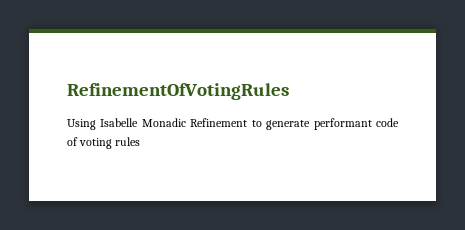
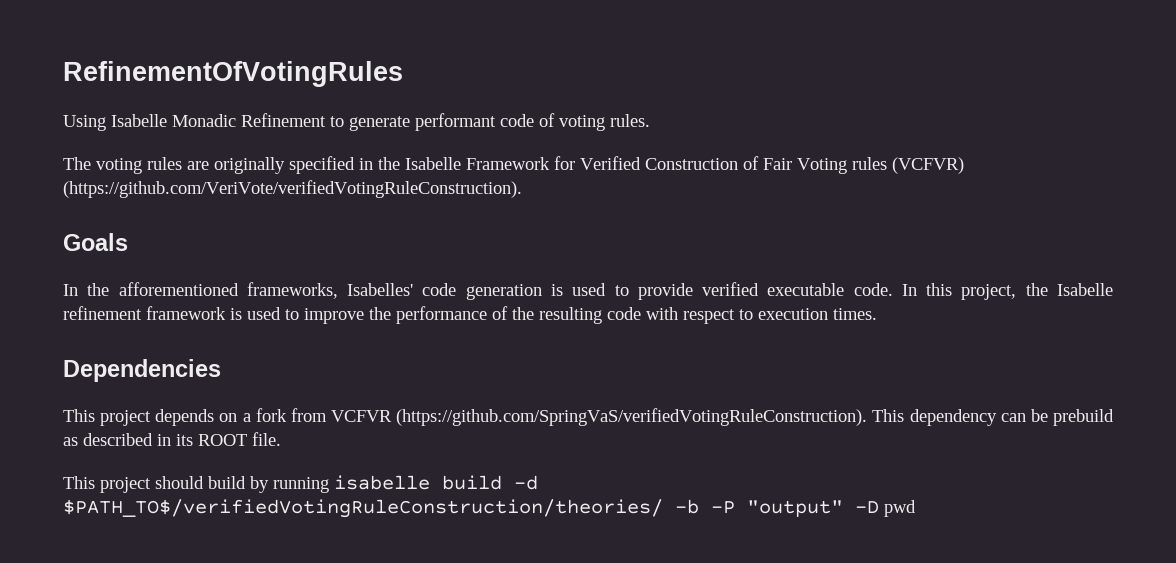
[115,137,141,146] rules -> [610,114,650,127] [63,156,964,174] [63,180,522,198] [63,233,128,251] [63,282,1114,300] [63,306,877,324] [63,359,221,382] [63,408,1115,426] [63,432,281,446] [63,475,538,493] [63,499,916,518] rules. // The voting rules are originally specified in the Isabelle Framework for Verified Construction of Fair Voting rules (VCFVR) (https://github.com/VeriVote/verifiedVotingRuleConstruction). // Goals // In the afforementioned frameworks, Isabelles' code generation is used to provide verified executable code. In this project, the Isabelle refinement framework is used to improve the performance of the resulting code with respect to execution times. // Dependencies // This project depends on a fork from VCFVR (https://github.com/SpringVaS/verifiedVotingRuleConstruction). This dependency can be prebuild as described in its ROOT file. // This project should build by running isabelle build -d $PATH_TO$/verifiedVotingRuleConstruction/theories/ -b -P "output" -D pwd

